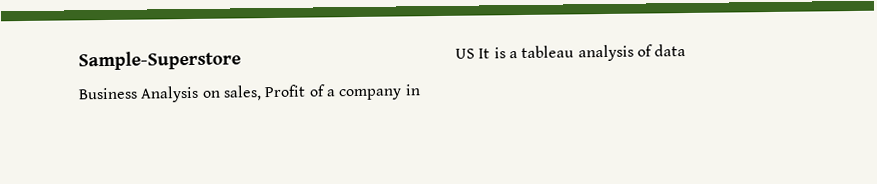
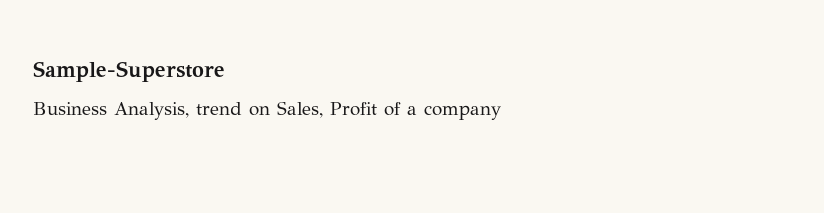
[140,84,421,103] [455,44,687,62] Analysis on sales, Profit of a company in US It is a tableau analysis of data -> [114,101,501,120] Analysis, trend on Sales, Profit of a company

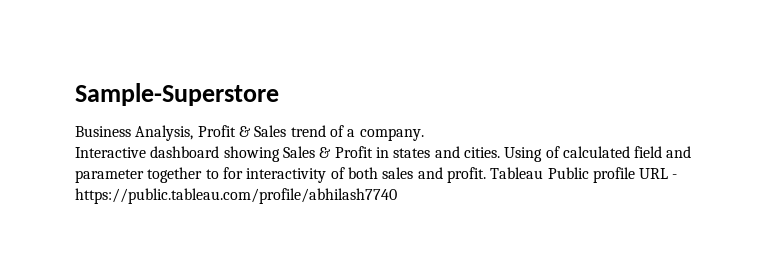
[196,101,501,120] trend on Sales, Profit of a company -> [197,125,424,141] [75,146,692,162] [75,167,678,183] [75,188,397,204] Profit & Sales trend of a company. // Interactive dashboard showing Sales & Profit in states and cities. Using of calculated field and parameter together to for interactivity of both sales and profit. Tableau Public profile URL - https://public.tableau.com/profile/abhilash7740

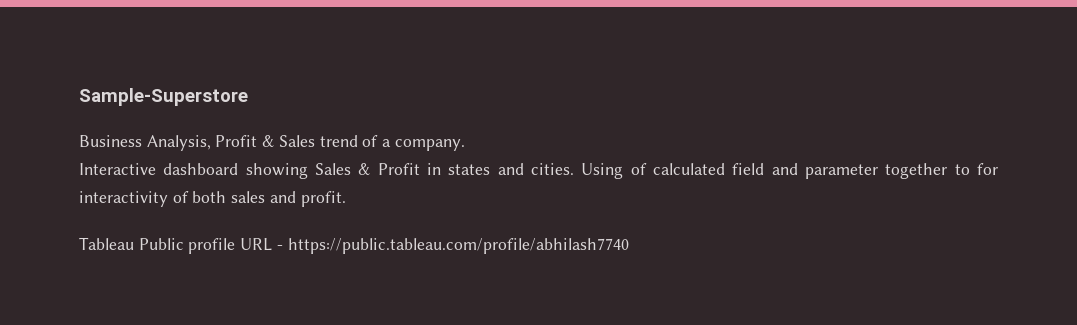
(486, 175) none -> (346, 199) //

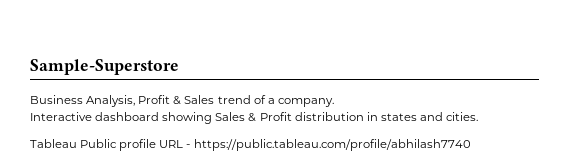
(420, 169) none -> [294,112,364,121] distribution
[581,163,999,179] [79,191,346,207] Using of calculated field and parameter together to for interactivity of both sales and profit. -> (479, 116) none

